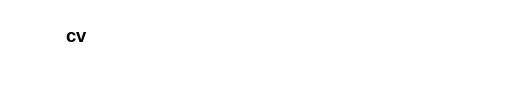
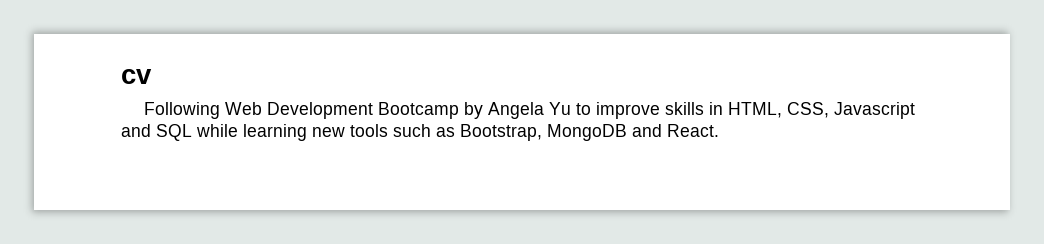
(87, 37) none -> [143,102,915,119] [121,124,719,141] // Following Web Development Bootcamp by Angela Yu to improve skills in HTML, CSS, Javascript and SQL while learning new tools such as Bootstrap, MongoDB and React.

